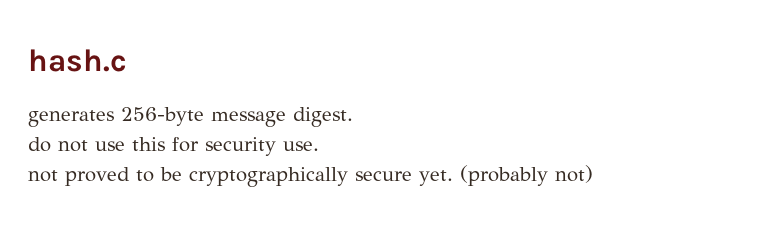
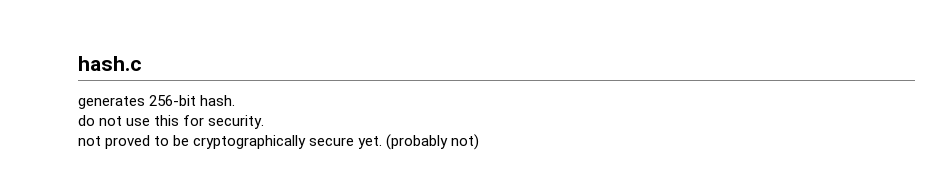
[121,107,353,127] 256-byte message digest. -> [149,95,236,106] 256-bit hash.
[205,137,319,156] security use. -> [208,115,265,129] security.

